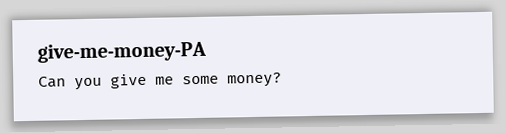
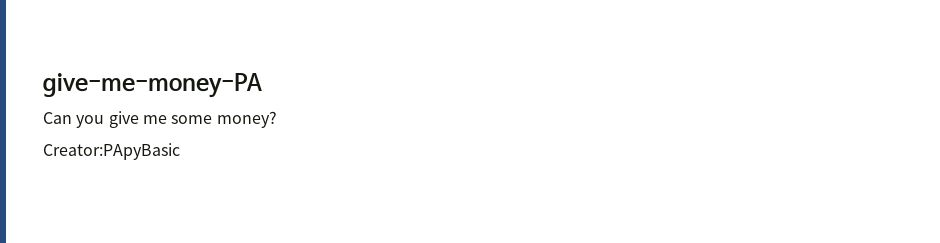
(282, 80) none -> [43,143,180,160] // Creator:PApyBasic

